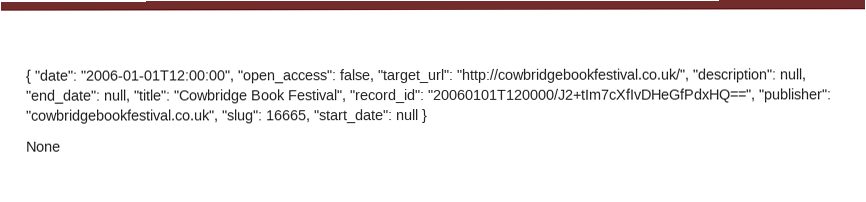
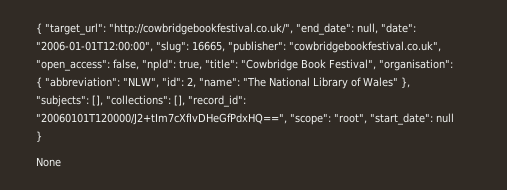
[25,68,806,84] [25,88,832,104] [26,109,311,124] { "date": "2006-01-01T12:00:00", "open_access": false, "target_url": "http://cowbridgebookfestival.co.uk/", "description": null, "end_date": null, "title": "Cowbridge Book Festival", "record_id": "20060101T120000/J2+tIm7cXfIvDHeGfPdxHQ==", "publisher": "cowbridgebookfestival.co.uk", "slug": 16665, -> [36,23,416,35] [36,41,441,53] [36,59,453,71] [36,77,410,89] [36,95,246,107] [36,113,367,125] { "target_url": "http://cowbridgebookfestival.co.uk/", "end_date": null, "date": "2006-01-01T12:00:00", "slug": 16665, "publisher": "cowbridgebookfestival.co.uk", "open_access": false, "npld": true, "title": "Cowbridge Book Festival", "organisation": { "abbreviation": "NLW", "id": 2, "name": "The National Library of Wales" }, "subjects": [], "collections": [], "record_id": "20060101T120000/J2+tIm7cXfIvDHeGfPdxHQ==", "scope": "root",

